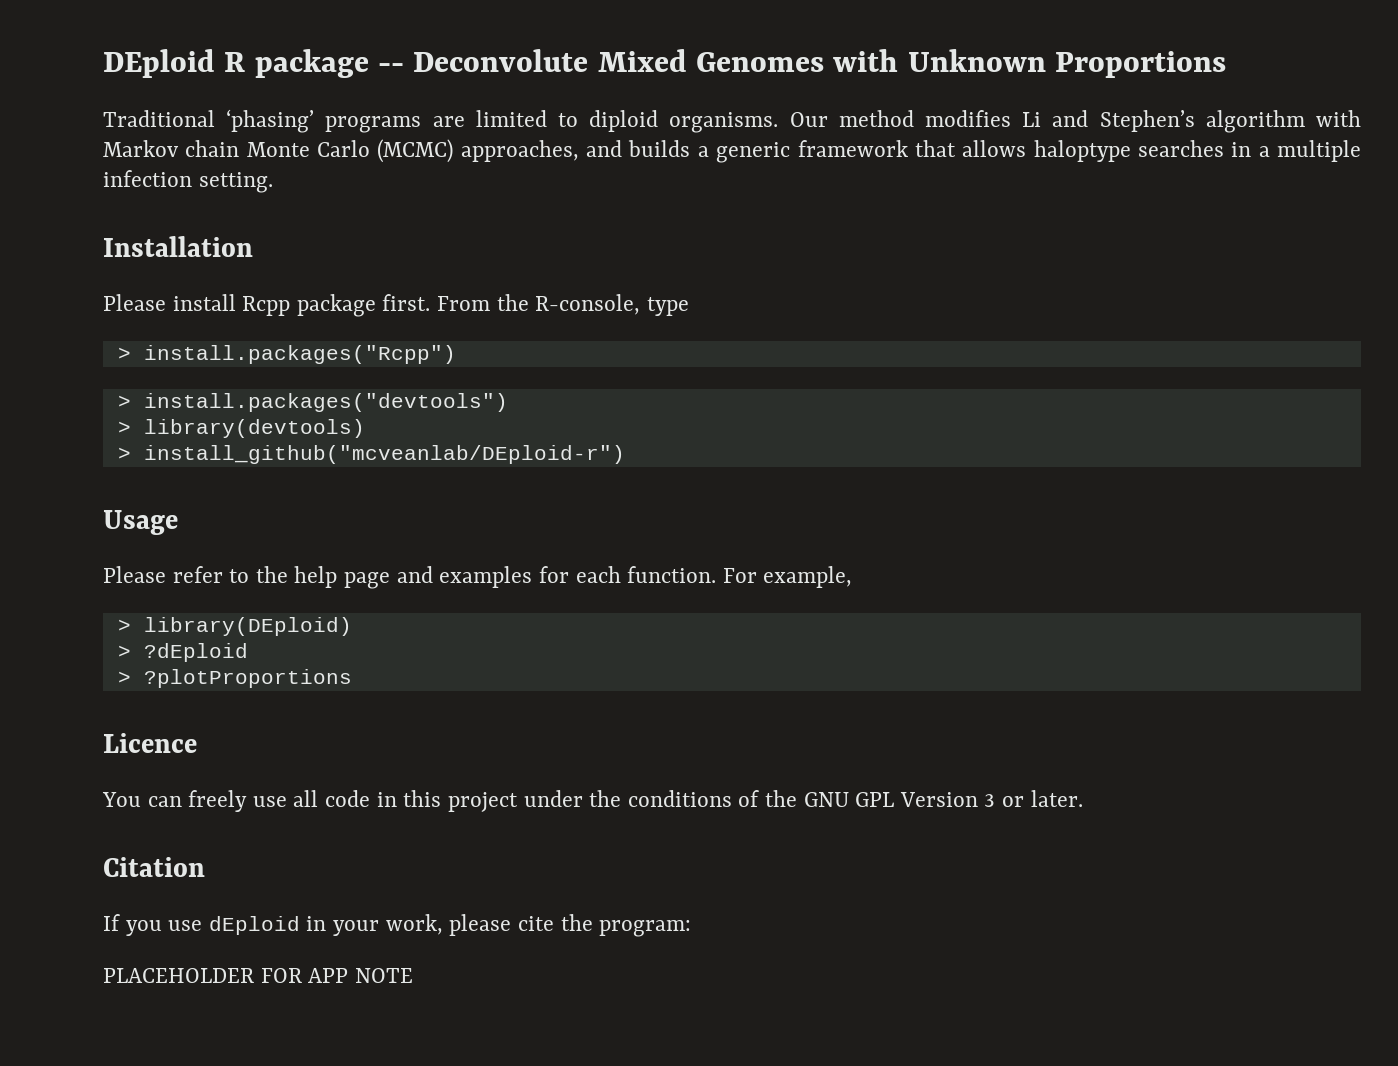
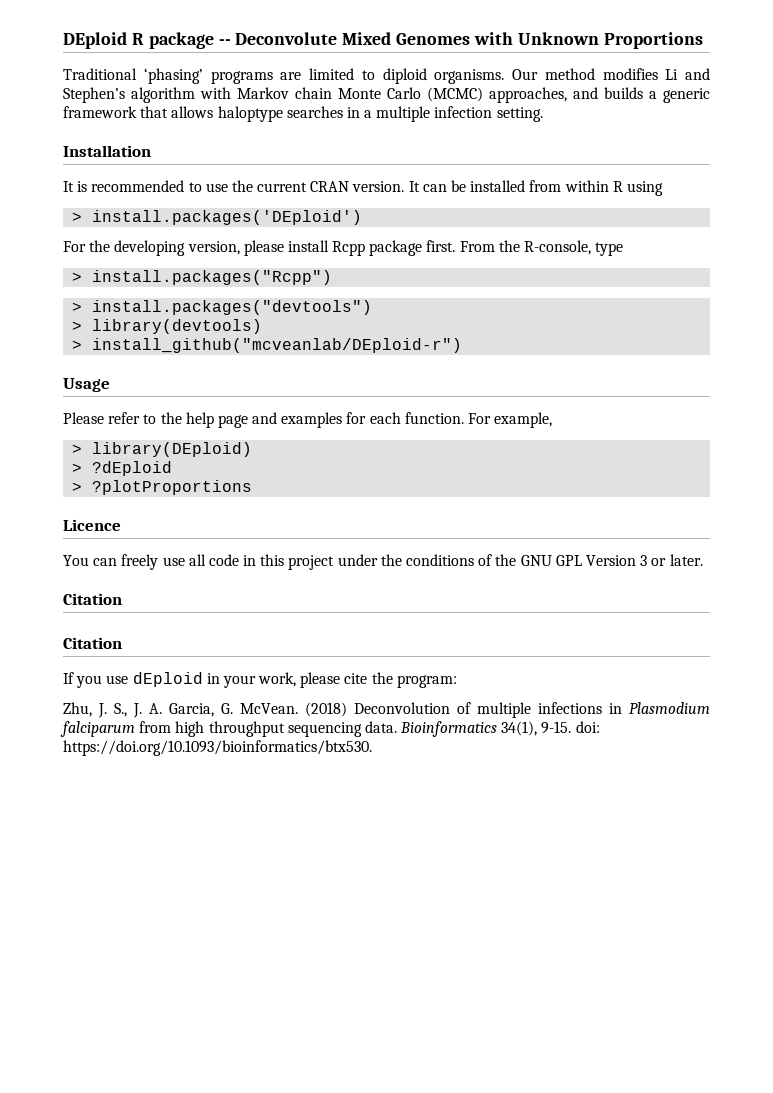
[103,294,166,311] Please -> [63,180,663,196] [72,210,363,225] [63,240,284,256] It is recommended to use the current CRAN version. It can be installed from within R using // > install.packages('DEploid') // For the developing version, please
(205, 867) none -> [63,637,122,649] // Citation
[103,968,413,983] PLACEHOLDER FOR APP NOTE -> [63,702,710,718] [60,721,600,737] [63,740,372,756] Zhu, J. S., J. A. Garcia, G. McVean. (2018) Deconvolution of multiple infections in Plasmodium falciparum from high throughput sequencing data. Bioinformatics 34(1), 9-15. doi: https://doi.org/10.1093/bioinformatics/btx530.

